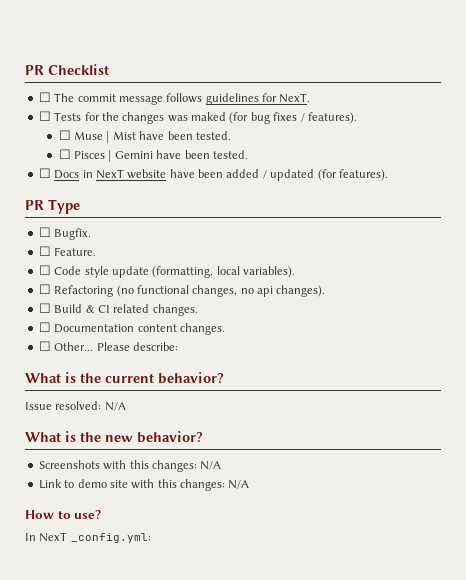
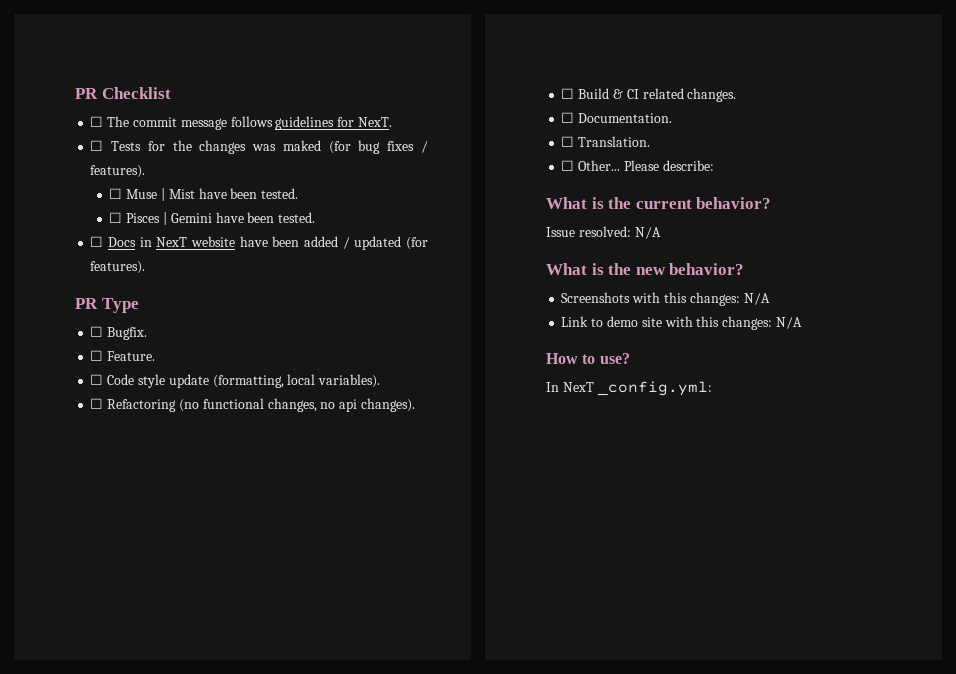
[54,323,225,335] Documentation content changes. -> [578,113,673,123] [561,136,651,147] Documentation. // ☐ Translation.

